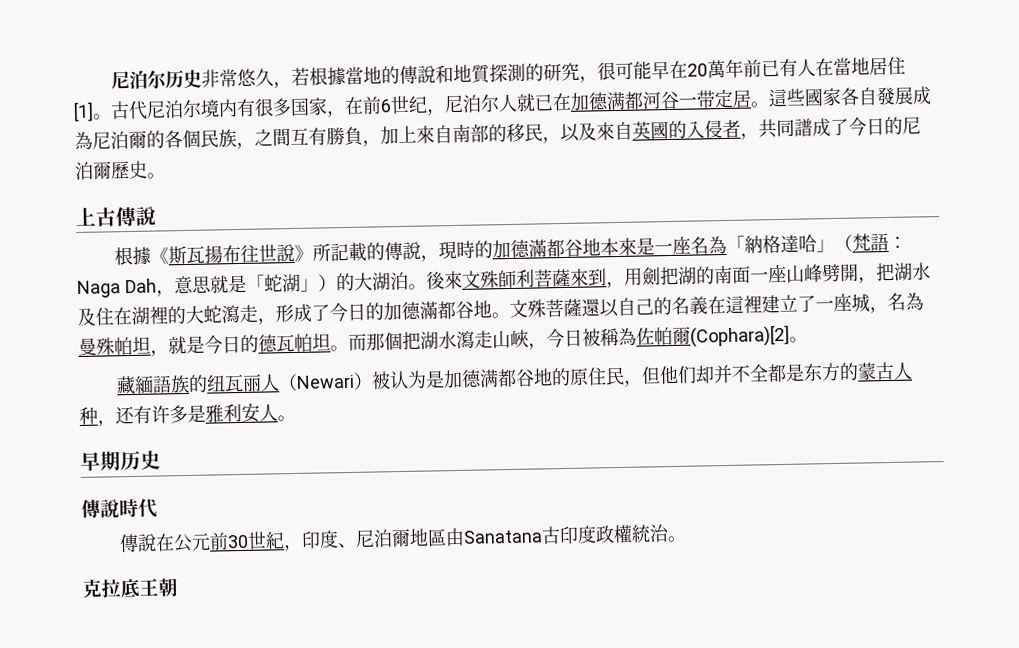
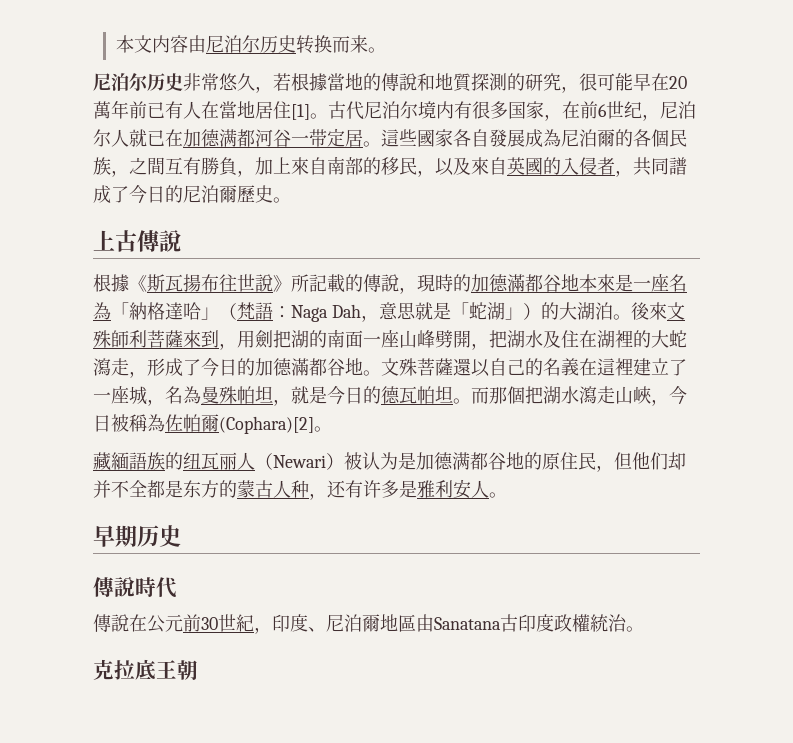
(110, 80) none -> [115,35,386,54] 本文内容由尼泊尔历史转换而来。 //

